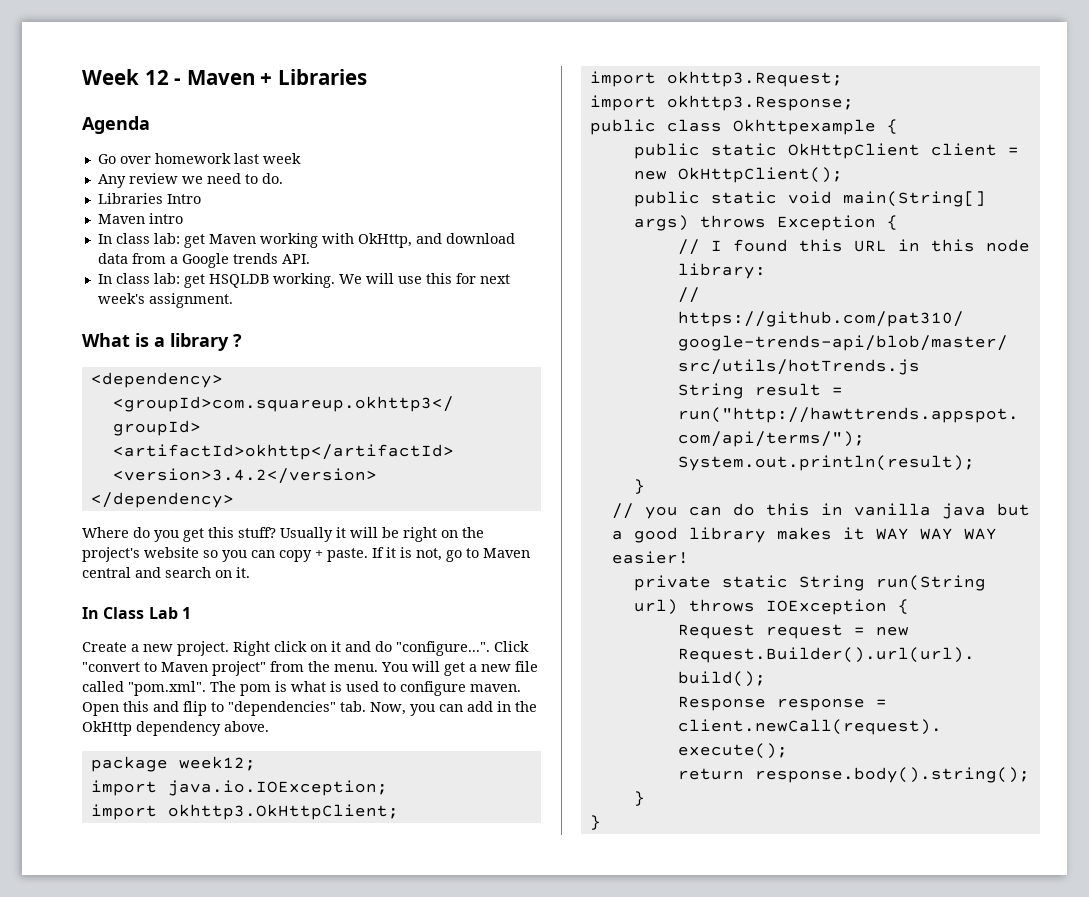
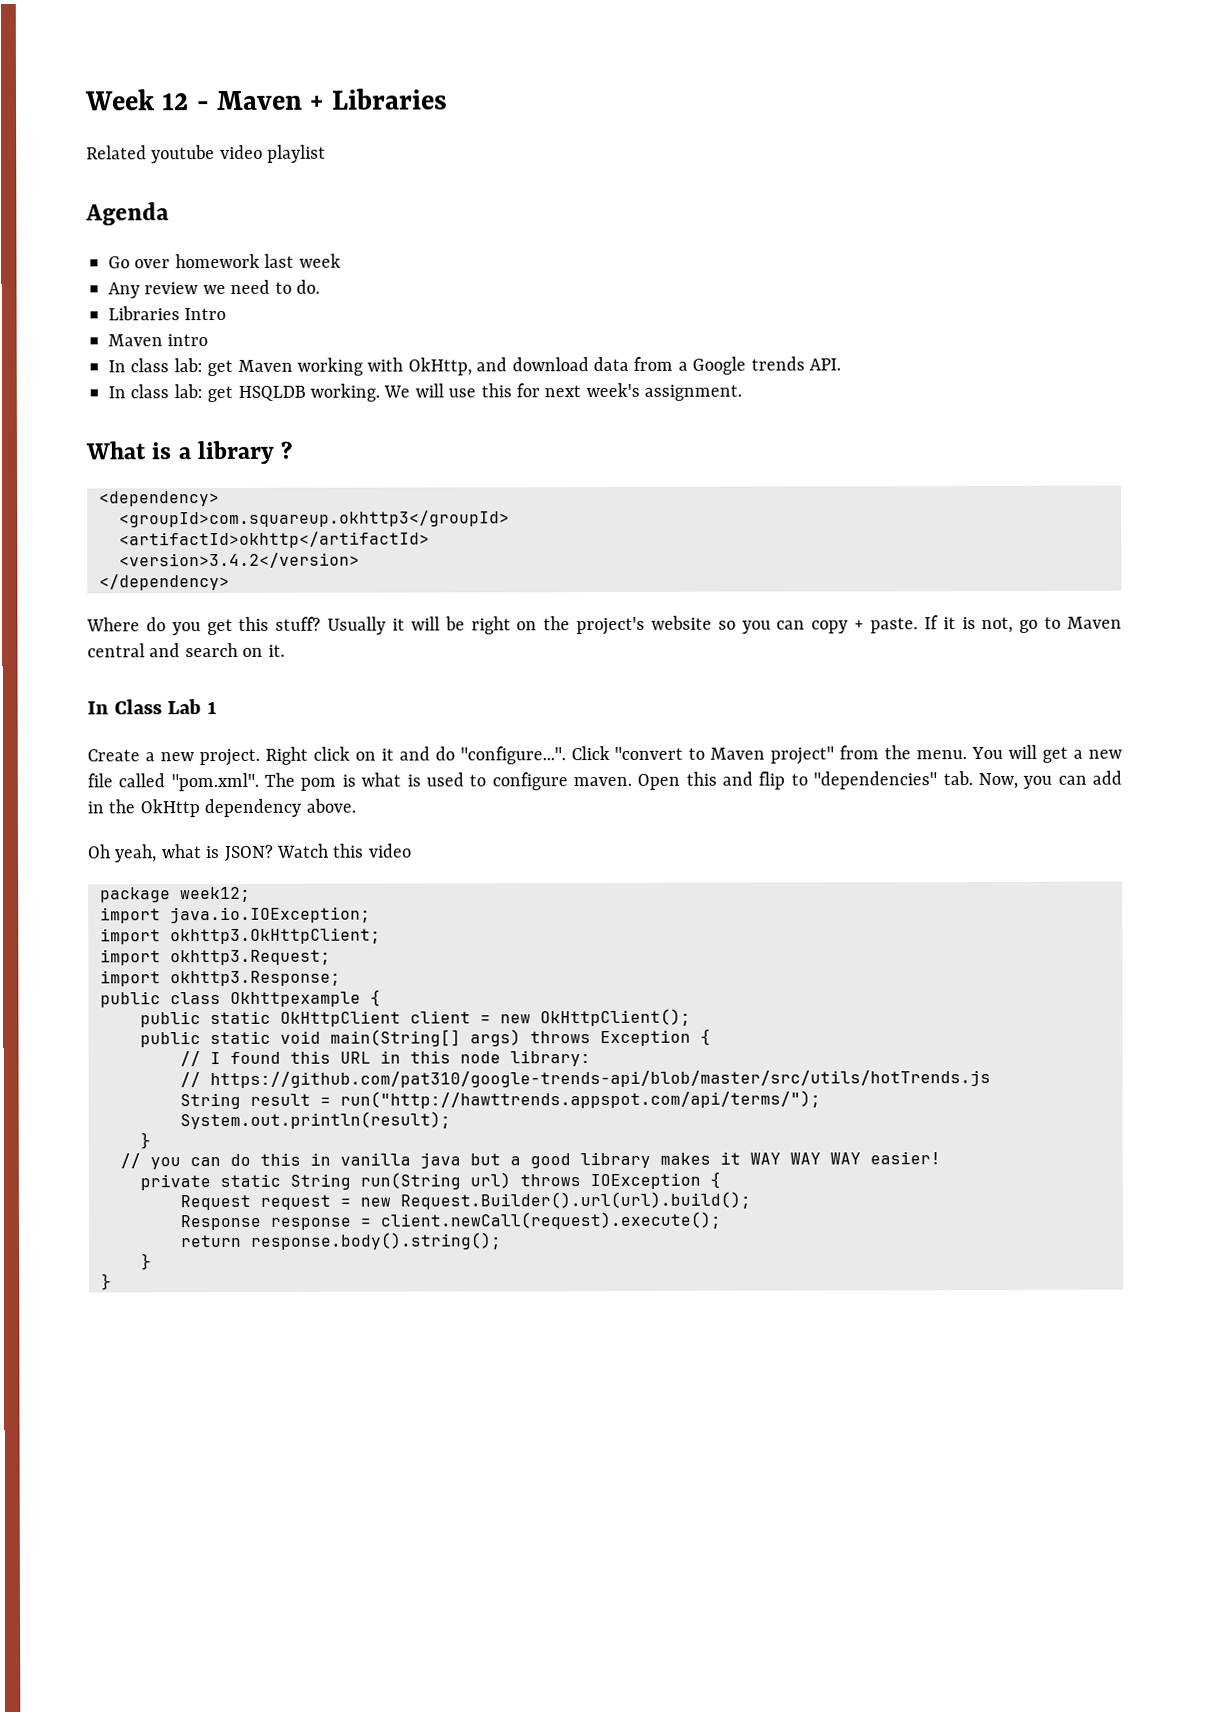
(367, 77) none -> [86,144,327,164] // Related youtube video playlist
(269, 726) none -> [87,843,412,863] // Oh yeah, what is JSON? Watch this video

